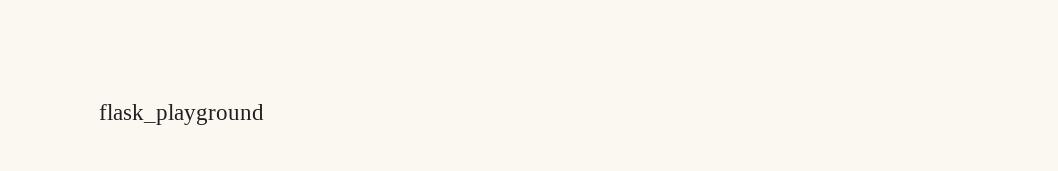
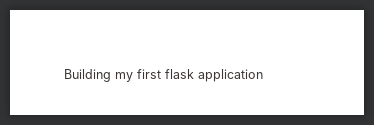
[99,104,264,125] flask_playground -> [64,69,263,82] Building my first flask application

